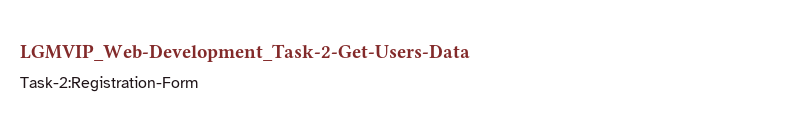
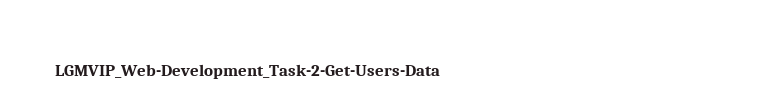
[20,76,198,92] // Task-2:Registration-Form -> (440, 71) none

